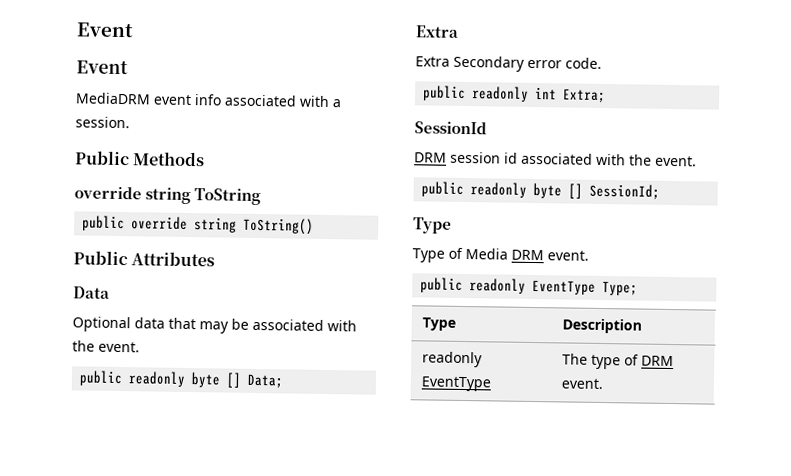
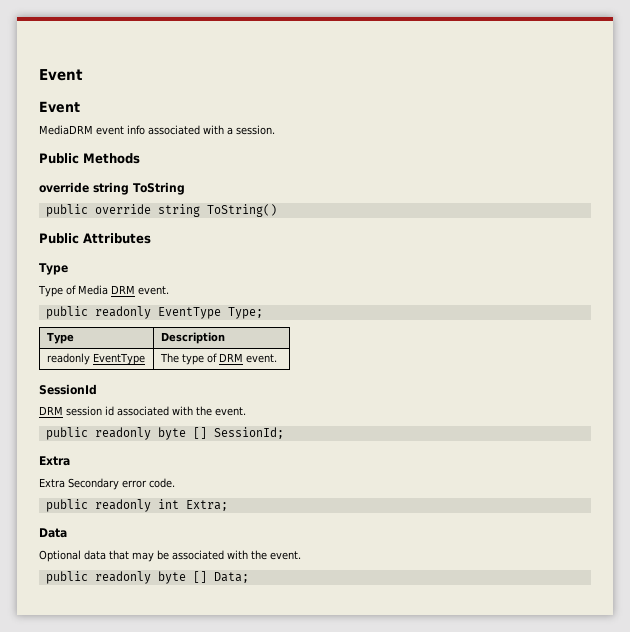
[73,286,110,299] [72,316,357,334] [72,340,140,353] [79,370,285,389] [415,25,459,38] [415,55,602,72] [422,85,607,104] [414,121,487,135] [414,151,697,167] [421,181,661,200] // Data // Optional data that may be associated with the event. // public readonly byte [] Data; // Extra // Extra Secondary error code. // public readonly int Extra; // SessionId // DRM session id associated with the event. // public readonly byte [] SessionId; -> (151, 238) none
(603, 384) none -> [39,384,97,395] [39,406,246,416] [45,427,284,440] [39,456,70,466] [39,478,175,490] [45,499,228,512] [39,528,67,538] [39,550,301,562] [45,571,249,584] // SessionId // DRM session id associated with the event. // public readonly byte [] SessionId; // Extra // Extra Secondary error code. // public readonly int Extra; // Data // Optional data that may be associated with the event. // public readonly byte [] Data;

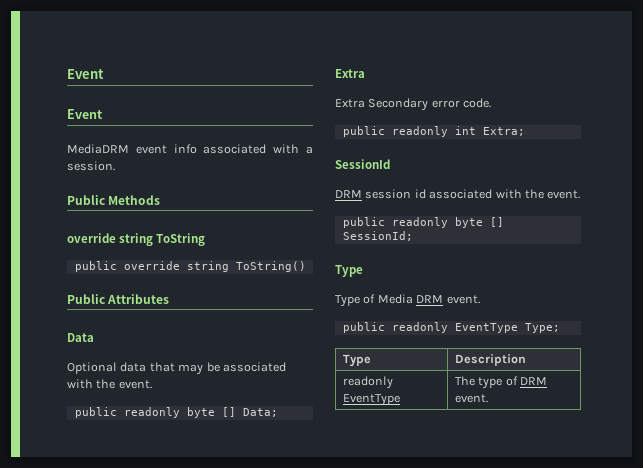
(151, 238) none -> [67,333,94,342] [67,362,286,375] [67,379,152,389] [74,407,278,418] [335,69,365,78] [335,98,492,111] [342,126,525,137] [335,159,390,169] [335,189,581,199] [342,217,504,228] [342,231,413,241] // Data // Optional data that may be associated with the event. // public readonly byte [] Data; // Extra // Extra Secondary error code. // public readonly int Extra; // SessionId // DRM session id associated with the event. // public readonly byte [] SessionId;
[39,384,97,395] [39,406,246,416] [45,427,284,440] [39,456,70,466] [39,478,175,490] [45,499,228,512] [39,528,67,538] [39,550,301,562] [45,571,249,584] // SessionId // DRM session id associated with the event. // public readonly byte [] SessionId; // Extra // Extra Secondary error code. // public readonly int Extra; // Data // Optional data that may be associated with the event. // public readonly byte [] Data; -> (489, 398) none

